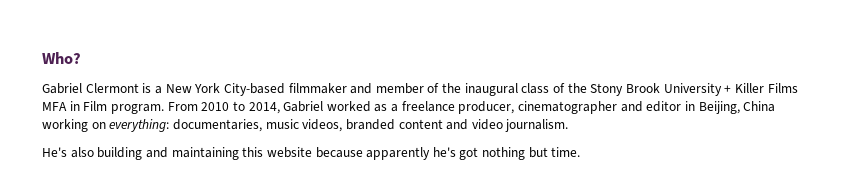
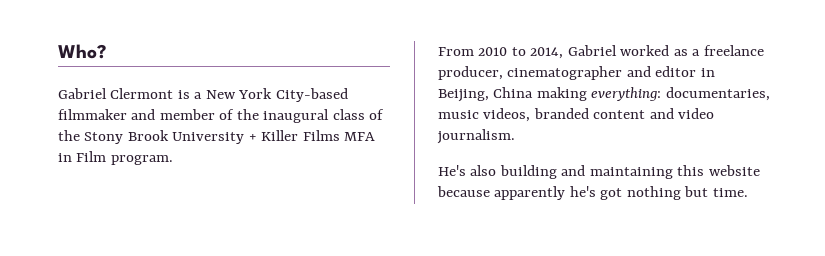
(164, 109) none -> (173, 160) //
[42,119,106,132] working on -> [536,87,587,101] making

